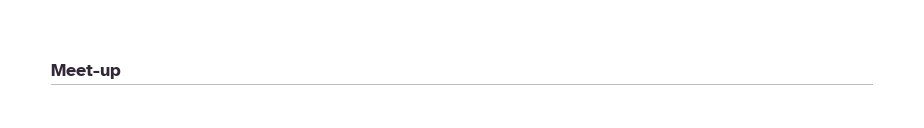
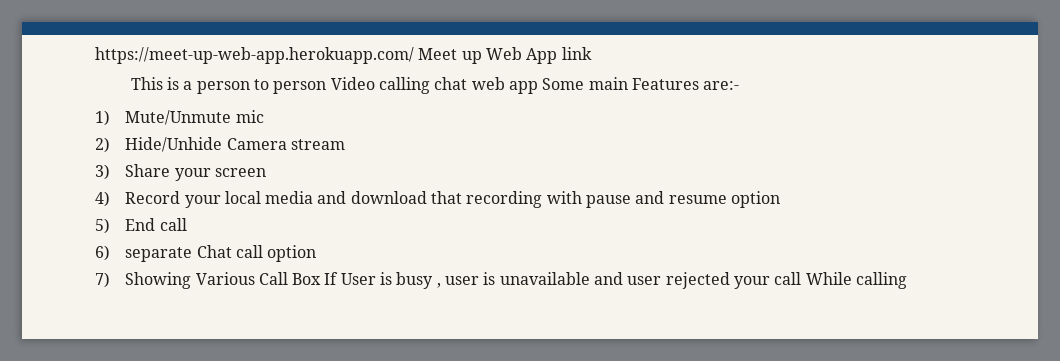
[51,64,121,79] Meet-up -> [95,47,592,64] [130,77,740,94] [95,110,264,126] [95,137,345,153] [95,164,266,181] [95,191,781,208] [95,218,187,234] [95,245,317,262] [95,272,907,289] https://meet-up-web-app.herokuapp.com/ Meet up Web App link // This is a person to person Video calling chat web app Some main Features are:- // 1) Mute/Unmute mic // 2) Hide/Unhide Camera stream // 3) Share your screen // 4) Record your local media and download that recording with pause and resume option // 5) End call // 6) separate Chat call option // 7) Showing Various Call Box If User is busy , user is unavailable and user rejected your call While calling

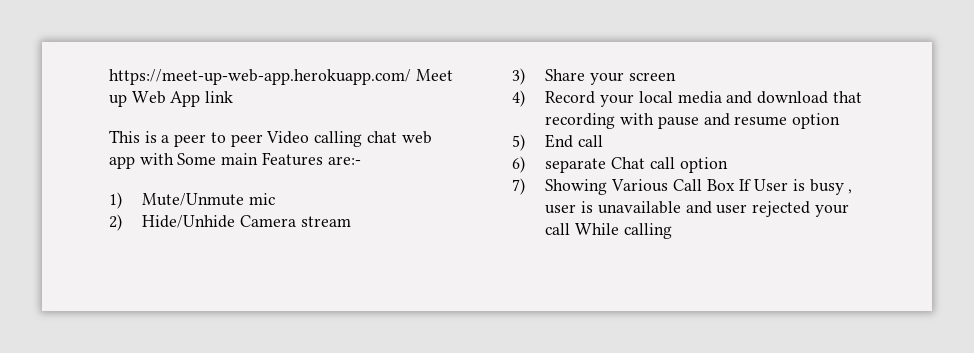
[196,79,327,94] person to person -> [174,132,263,147] peer to peer
(538, 87) none -> [139,153,174,165] with

